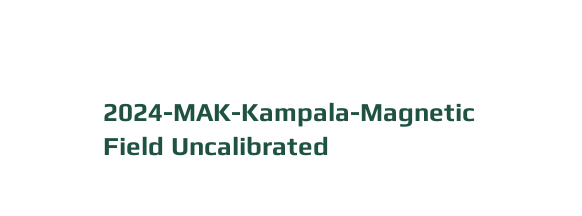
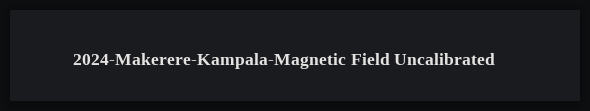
[103,102,475,127] 2024-MAK-Kampala-Magnetic -> [73,53,346,69] 2024-Makerere-Kampala-Magnetic

